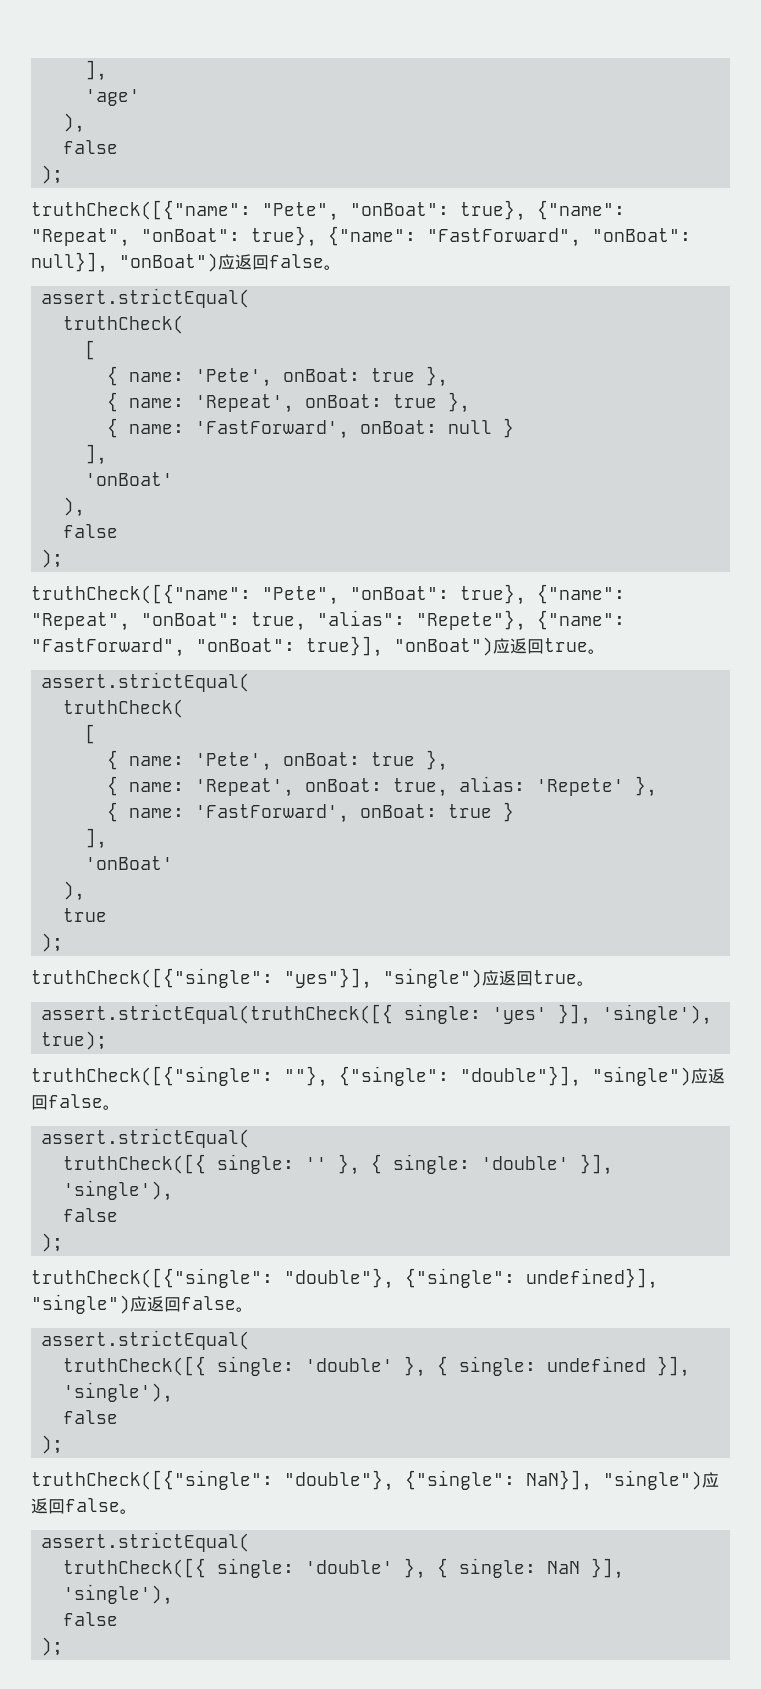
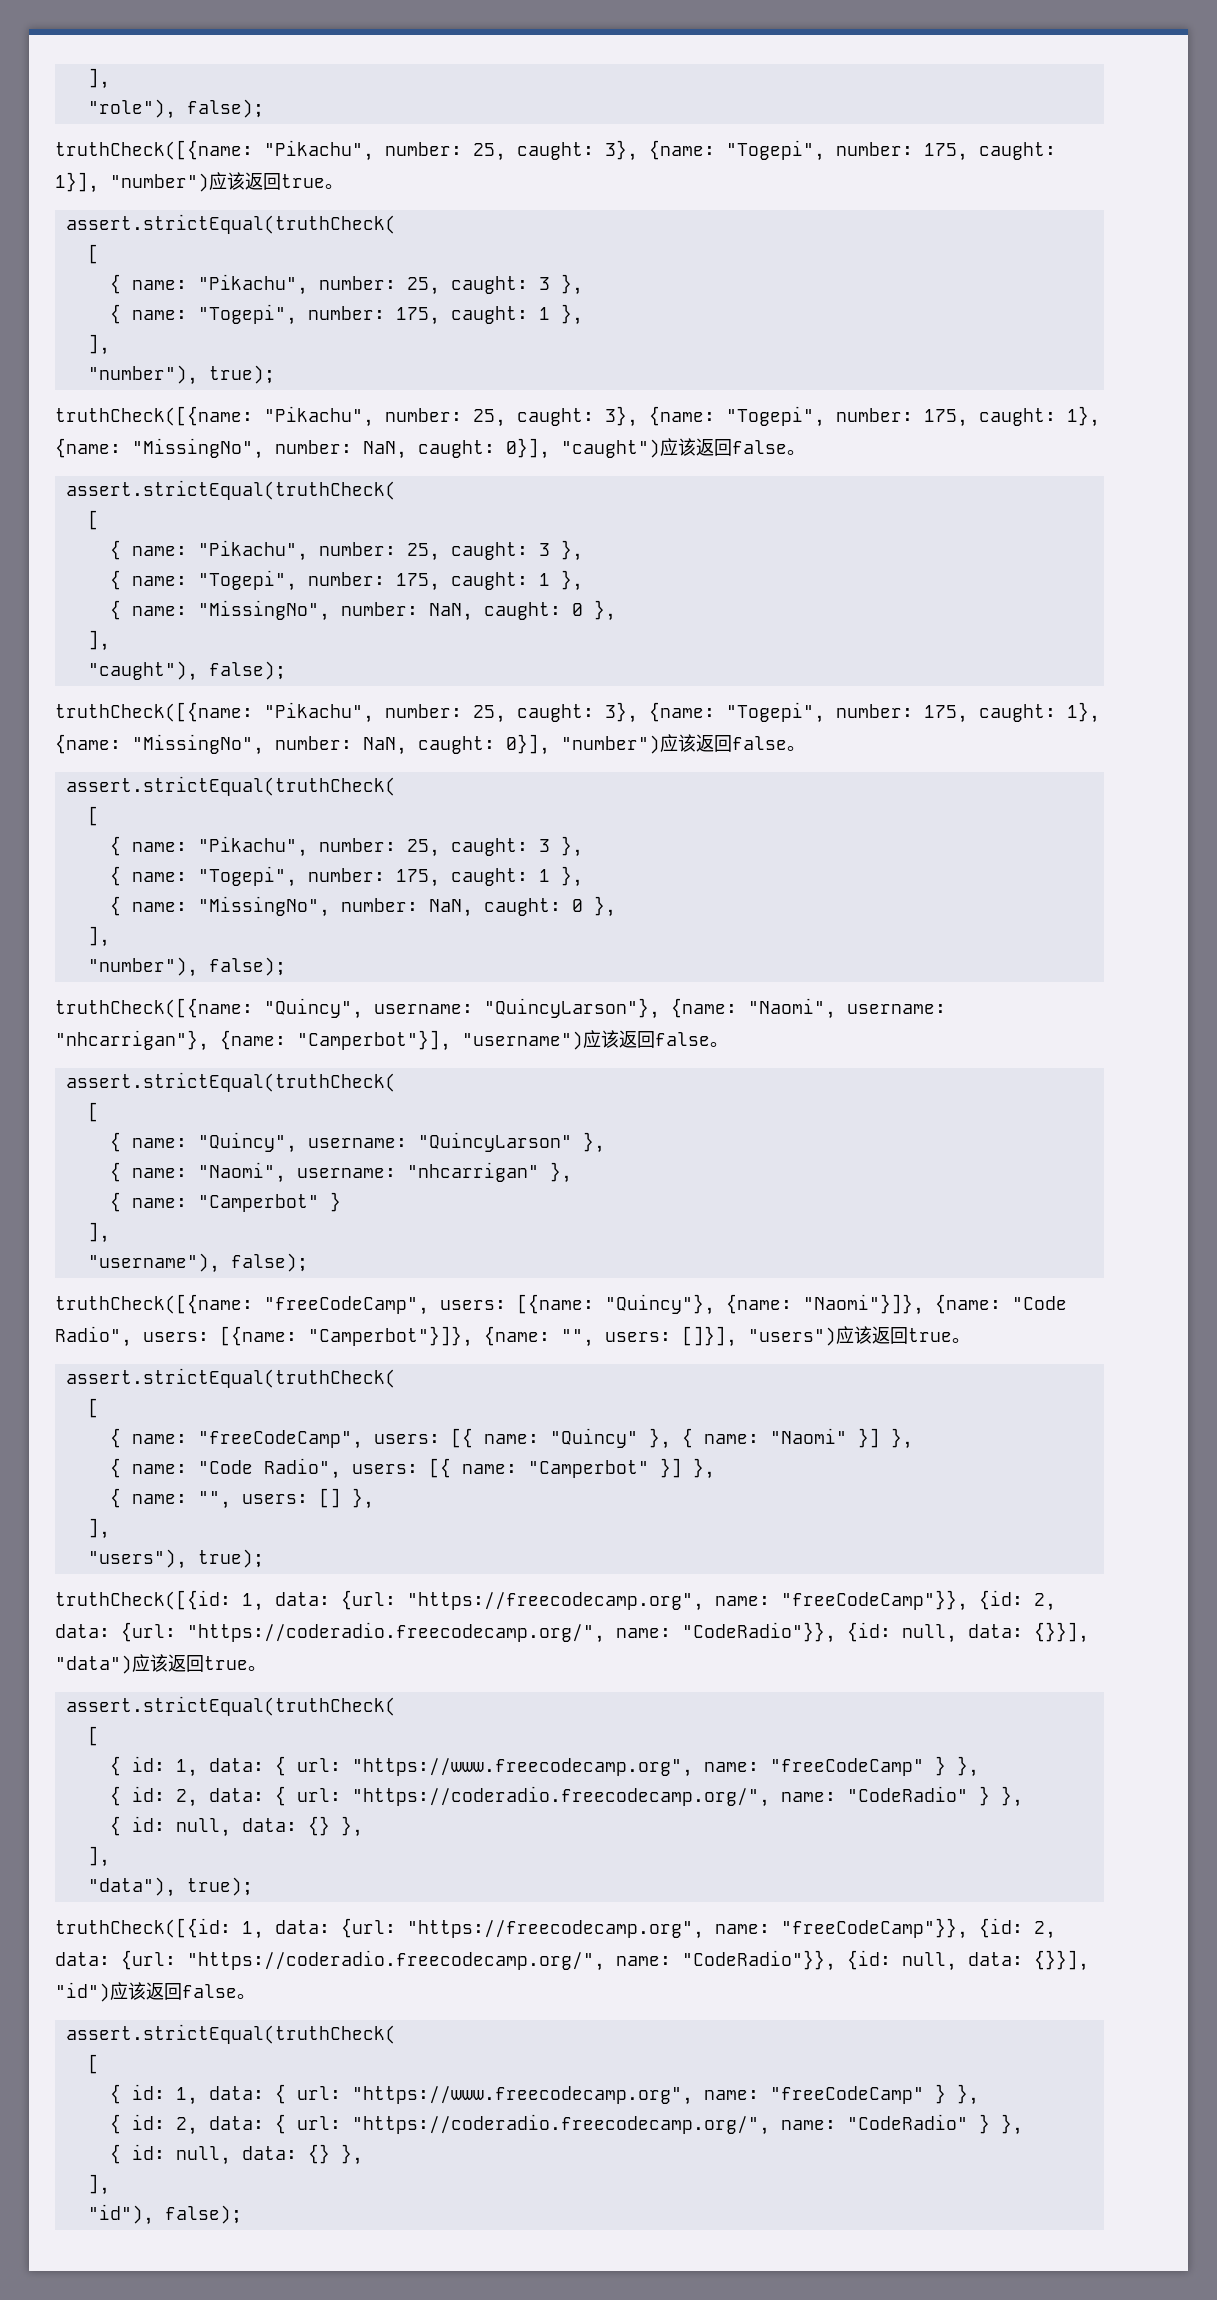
[85,60,108,81] [85,89,141,106] [63,113,86,133] [63,140,119,154] [41,165,64,184] [31,200,625,221] [31,226,691,247] [31,252,341,273] [41,288,251,308] [63,315,185,334] [85,340,97,360] [107,366,449,387] [107,392,471,413] [107,418,515,439] [85,444,108,465] [85,472,174,486] [63,497,86,517] [63,524,119,538] [41,549,64,568] [31,584,625,605] [31,610,625,631] [31,636,605,657] [41,672,251,692] [63,699,185,718] [85,724,97,744] [107,750,449,771] [107,776,658,797] [107,802,515,823] [85,828,108,849] [85,856,174,870] [63,881,86,901] [63,908,108,922] [41,933,64,952] [31,968,594,989] [41,1004,713,1025] [41,1031,108,1050] [31,1066,725,1087] [31,1094,120,1110] [41,1128,251,1148] [63,1154,614,1175] [63,1180,174,1201] [63,1208,119,1222] [41,1233,64,1252] [31,1268,658,1289] [31,1294,253,1314] [41,1330,251,1350] [63,1356,691,1377] [63,1382,174,1403] [63,1410,119,1424] [41,1435,64,1454] [31,1470,719,1491] [31,1498,137,1514] [41,1532,251,1552] [63,1558,625,1579] [63,1584,174,1605] [63,1612,119,1626] [41,1637,64,1656] ], // 'age' // ), // false // ); // truthCheck([{"name": "Pete", "onBoat": true}, {"name": "Repeat", "onBoat": true}, {"name": "FastForward", "onBoat": null}], "onBoat")应返回false。 // assert.strictEqual( // truthCheck( // [ // { name: 'Pete', onBoat: true }, // { name: 'Repeat', onBoat: true }, // { name: 'FastForward', onBoat: null } // ], // 'onBoat' // ), // false // ); // truthCheck([{"name": "Pete", "onBoat": true}, {"name": "Repeat", "onBoat": true, "alias": "Repete"}, {"name": "FastForward", "onBoat": true}], "onBoat")应返回true。 // assert.strictEqual( // truthCheck( // [ // { name: 'Pete', onBoat: true }, // { name: 'Repeat', onBoat: true, alias: 'Repete' }, // { name: 'FastForward', onBoat: true } // ], // 'onBoat' // ), // true // ); // truthCheck([{"single": "yes"}], "single")应返回true。 // assert.strictEqual(truthCheck([{ single: 'yes' }], 'single'), true); // truthCheck([{"single": ""}, {"single": "double"}], "single")应返回false。 // assert.strictEqual( // truthCheck([{ single: '' }, { single: 'double' }], 'single'), // false // ); // truthCheck([{"single": "double"}, {"single": undefined}], "single")应返回false。 // assert.strictEqual( // truthCheck([{ single: 'double' }, { single: undefined }], 'single'), // false // ); // truthCheck([{"single": "double"}, {"single": NaN}], "single")应返回false。 // assert.strictEqual( // truthCheck([{ single: 'double' }, { single: NaN }], 'single'), // false // ); -> [87,68,110,89] [87,99,264,119] [55,140,1056,161] [55,172,343,193] [65,214,396,234] [87,244,99,264] [109,274,583,295] [109,304,583,325] [87,334,110,355] [87,365,275,385] [55,406,1100,427] [55,438,805,459] [65,480,396,500] [87,510,99,530] [109,540,583,561] [109,570,583,591] [109,600,616,621] [87,630,110,651] [87,661,286,681] [55,702,1100,723] [55,734,805,755] [65,776,396,796] [87,806,99,826] [109,836,583,857] [109,866,583,887] [109,896,616,917] [87,926,110,947] [87,957,286,977] [55,998,946,1019] [55,1030,728,1051] [65,1072,396,1092] [87,1102,99,1122] [109,1132,605,1153] [109,1162,572,1183] [109,1192,341,1212] [87,1222,110,1243] [87,1253,308,1273] [55,1294,1067,1315] [55,1326,970,1347] [65,1368,396,1388] [87,1398,99,1418] [109,1428,913,1449] [109,1458,715,1479] [109,1488,374,1509] [87,1518,110,1539] [87,1549,264,1569] [55,1590,1056,1611] [55,1622,1089,1643] [55,1654,266,1674] [65,1696,396,1716] [87,1726,99,1746] [109,1756,979,1777] [109,1786,1023,1807] [109,1816,363,1837] [87,1846,110,1867] [87,1877,253,1897] [55,1918,1056,1939] [55,1950,1089,1971] [55,1982,255,2002] [65,2024,396,2044] [87,2054,99,2074] [109,2084,979,2105] [109,2114,1023,2135] [109,2144,363,2165] [87,2174,110,2195] [87,2204,242,2225] ], // "role"), false); // truthCheck([{name: "Pikachu", number: 25, caught: 3}, {name: "Togepi", number: 175, caught: 1}], "number")应该返回true。 // assert.strictEqual(truthCheck( // [ // { name: "Pikachu", number: 25, caught: 3 }, // { name: "Togepi", number: 175, caught: 1 }, // ], // "number"), true); // truthCheck([{name: "Pikachu", number: 25, caught: 3}, {name: "Togepi", number: 175, caught: 1}, {name: "MissingNo", number: NaN, caught: 0}], "caught")应该返回false。 // assert.strictEqual(truthCheck( // [ // { name: "Pikachu", number: 25, caught: 3 }, // { name: "Togepi", number: 175, caught: 1 }, // { name: "MissingNo", number: NaN, caught: 0 }, // ], // "caught"), false); // truthCheck([{name: "Pikachu", number: 25, caught: 3}, {name: "Togepi", number: 175, caught: 1}, {name: "MissingNo", number: NaN, caught: 0}], "number")应该返回false。 // assert.strictEqual(truthCheck( // [ // { name: "Pikachu", number: 25, caught: 3 }, // { name: "Togepi", number: 175, caught: 1 }, // { name: "MissingNo", number: NaN, caught: 0 }, // ], // "number"), false); // truthCheck([{name: "Quincy", username: "QuincyLarson"}, {name: "Naomi", username: "nhcarrigan"}, {name: "Camperbot"}], "username")应该返回false。 // assert.strictEqual(truthCheck( // [ // { name: "Quincy", username: "QuincyLarson" }, // { name: "Naomi", username: "nhcarrigan" }, // { name: "Camperbot" } // ], // "username"), false); // truthCheck([{name: "freeCodeCamp", users: [{name: "Quincy"}, {name: "Naomi"}]}, {name: "Code Radio", users: [{name: "Camperbot"}]}, {name: "", users: []}], "users")应该返回true。 // assert.strictEqual(truthCheck( // [ // { name: "freeCodeCamp", users: [{ name: "Quincy" }, { name: "Naomi" }] }, // { name: "Code Radio", users: [{ name: "Camperbot" }] }, // { name: "", users: [] }, // ], // "users"), true); // truthCheck([{id: 1, data: {url: "https://freecodecamp.org", name: "freeCodeCamp"}}, {id: 2, data: {url: "https://coderadio.freecodecamp.org/", name: "CodeRadio"}}, {id: null, data: {}}], "data")应该返回true。 // assert.strictEqual(truthCheck( // [ // { id: 1, data: { url: "https://www.freecodecamp.org", name: "freeCodeCamp" } }, // { id: 2, data: { url: "https://coderadio.freecodecamp.org/", name: "CodeRadio" } }, // { id: null, data: {} }, // ], // "data"), true); // truthCheck([{id: 1, data: {url: "https://freecodecamp.org", name: "freeCodeCamp"}}, {id: 2, data: {url: "https://coderadio.freecodecamp.org/", name: "CodeRadio"}}, {id: null, data: {}}], "id")应该返回false。 // assert.strictEqual(truthCheck( // [ // { id: 1, data: { url: "https://www.freecodecamp.org", name: "freeCodeCamp" } }, // { id: 2, data: { url: "https://coderadio.freecodecamp.org/", name: "CodeRadio" } }, // { id: null, data: {} }, // ], // "id"), false);

